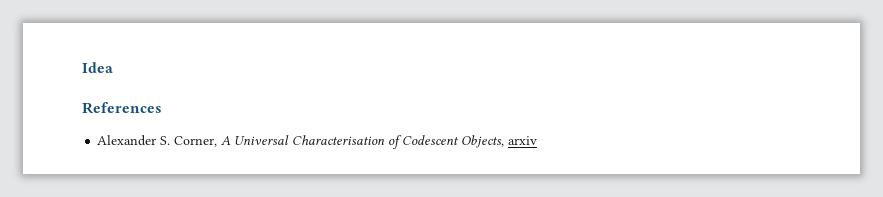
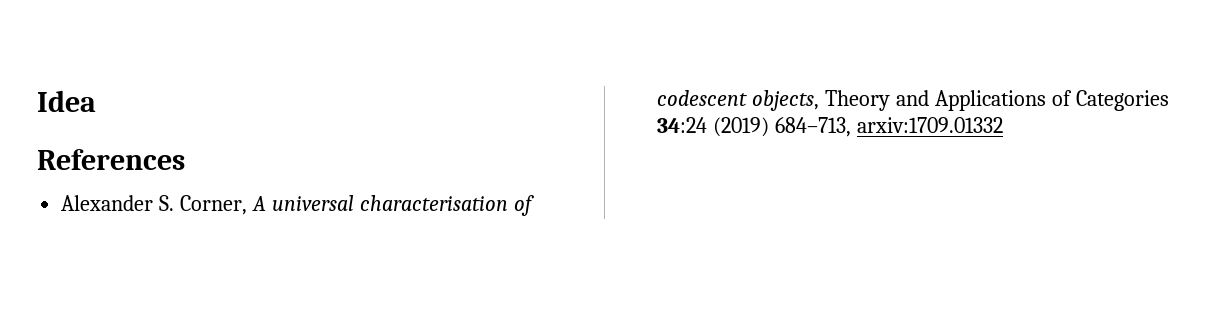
[234,135,538,149] Universal Characterisation of Codescent Objects, arxiv -> [271,195,534,216] [657,90,1169,111] [657,117,1004,137] universal characterisation of codescent objects, Theory and Applications of Categories 34:24 (2019) 684–713, arxiv:1709.01332

